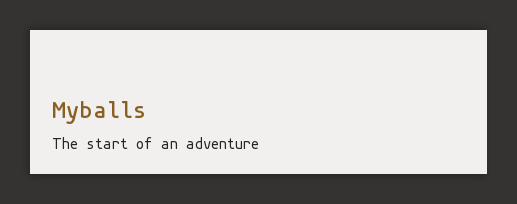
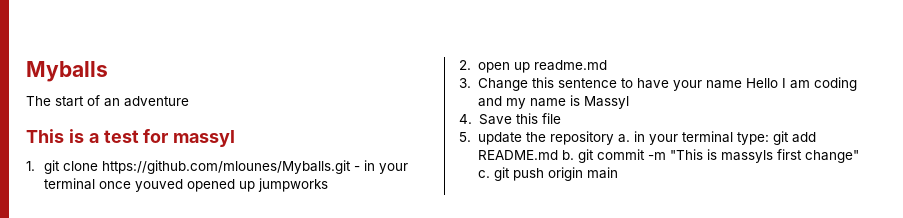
(259, 143) none -> [26,129,236,147] [26,160,409,174] [44,178,329,192] [459,60,607,73] [459,77,857,91] [477,95,629,109] [459,113,561,125] [459,131,816,145] [477,149,859,163] [477,167,618,181] // This is a test for massyl // 1. git clone https://github.com/mlounes/Myballs.git - in your terminal once youved opened up jumpworks // 2. open up readme.md // 3. Change this sentence to have your name Hello I am coding and my name is Massyl // 4. Save this file // 5. update the repository a. in your terminal type: git add README.md b. git commit -m "This is massyls first change" c. git push origin main

